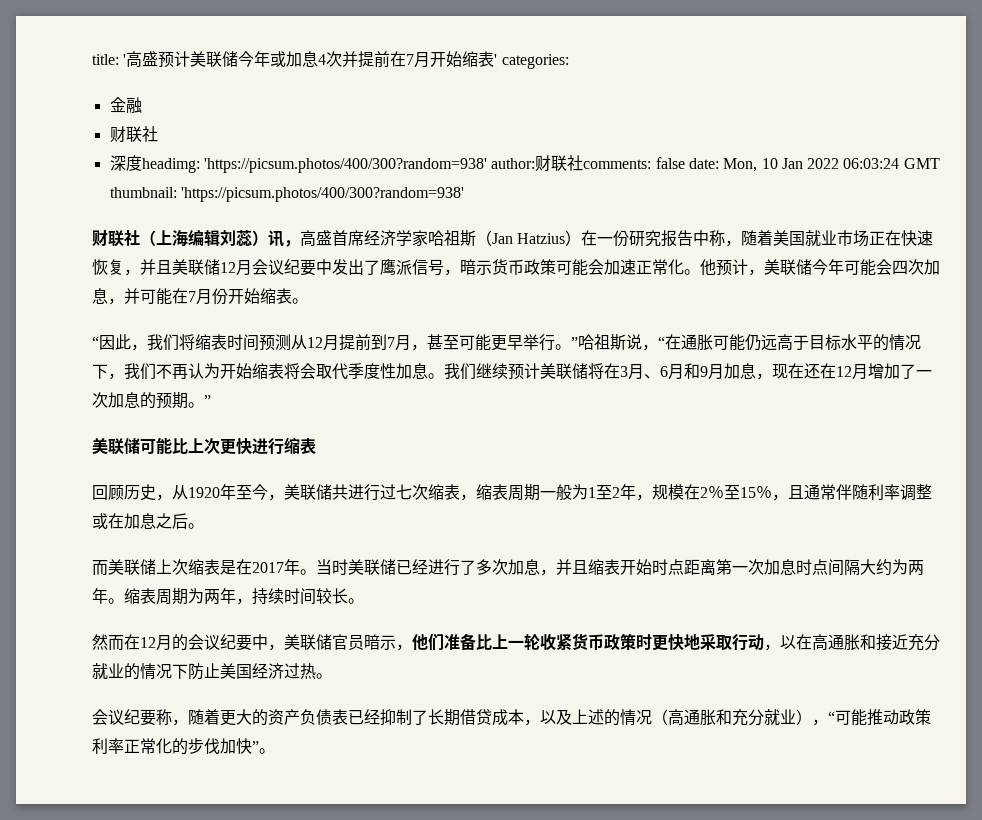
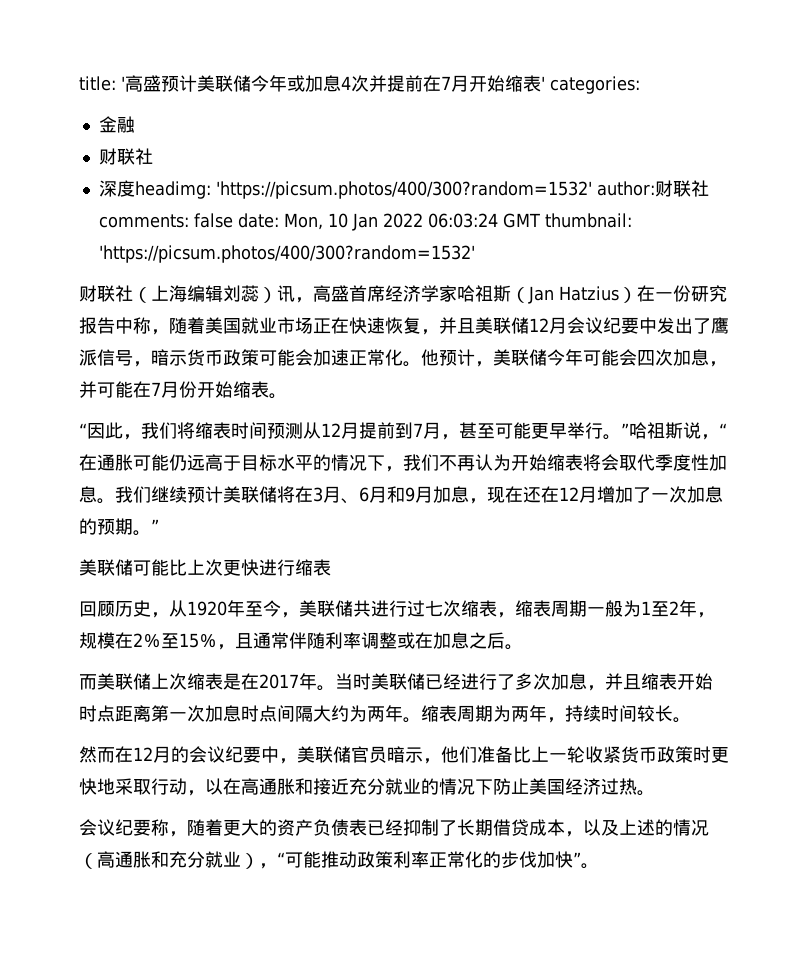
[203,158,487,173] 'https://picsum.photos/400/300?random=938' -> [215,181,592,199] 'https://picsum.photos/400/300?random=1532'
[180,187,464,202] 'https://picsum.photos/400/300?random=938' -> [98,245,475,263] 'https://picsum.photos/400/300?random=1532'

